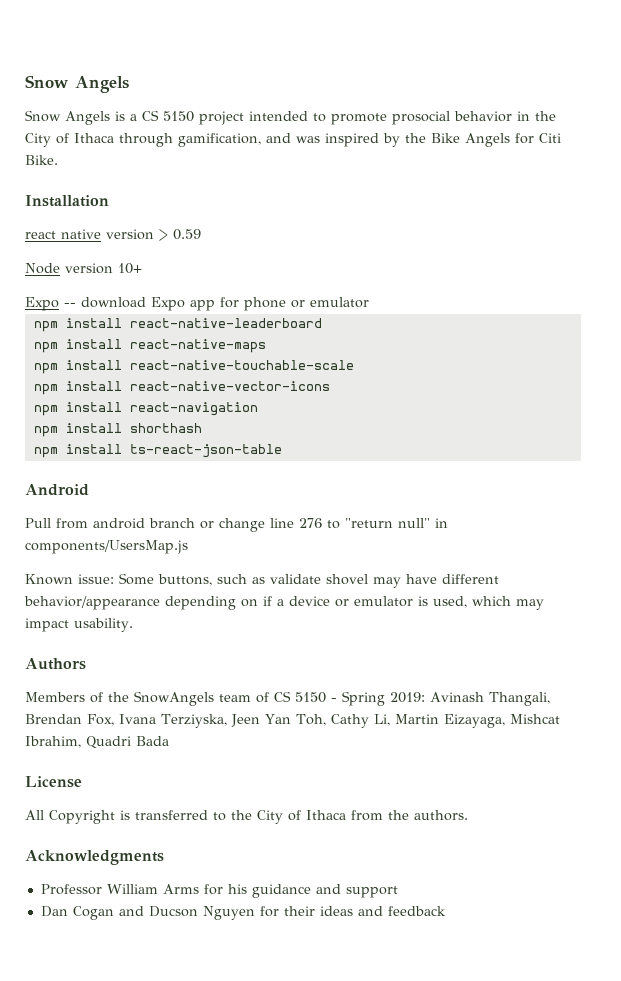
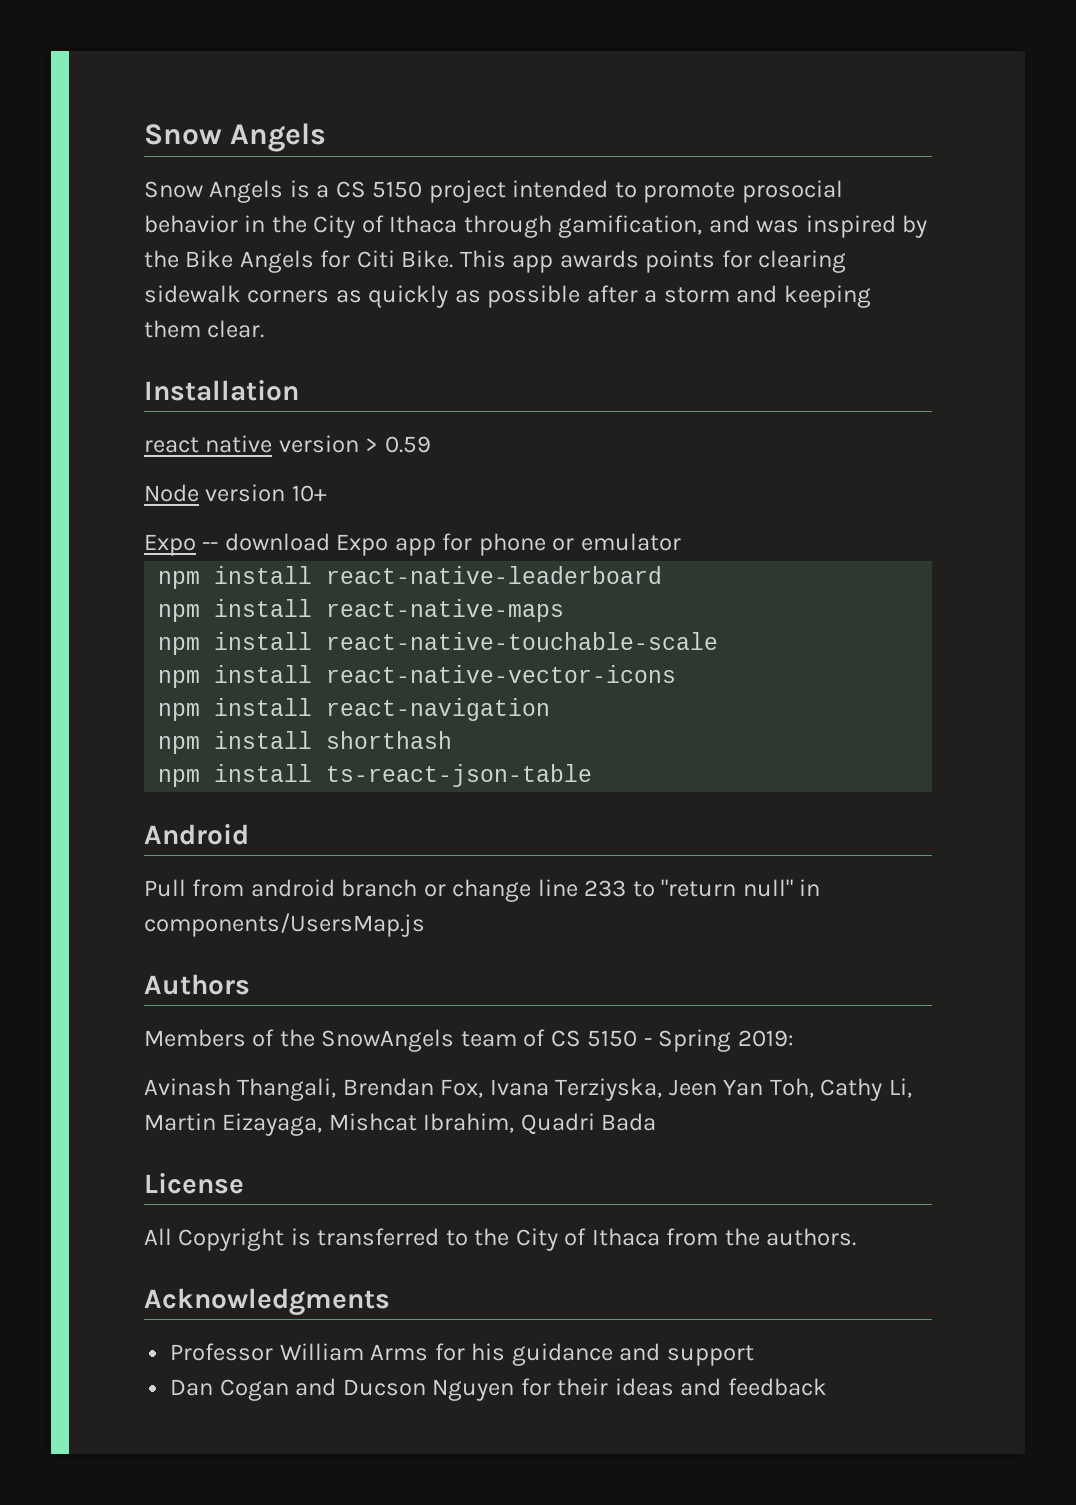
(58, 160) none -> [459,250,847,273] [144,285,871,308] [144,320,265,338] This app awards points for clearing sidewalk corners as quickly as possible after a storm and keeping them clear.
[299,518,322,528] 276 -> [584,880,627,897] 233
[25,573,499,588] [24,596,544,610] [25,618,133,632] // Known issue: Some buttons, such as validate shovel may have different behavior/appearance depending on if a device or emulator is used, which may impact usability. -> (425, 925) none
(425, 697) none -> (794, 1038) //

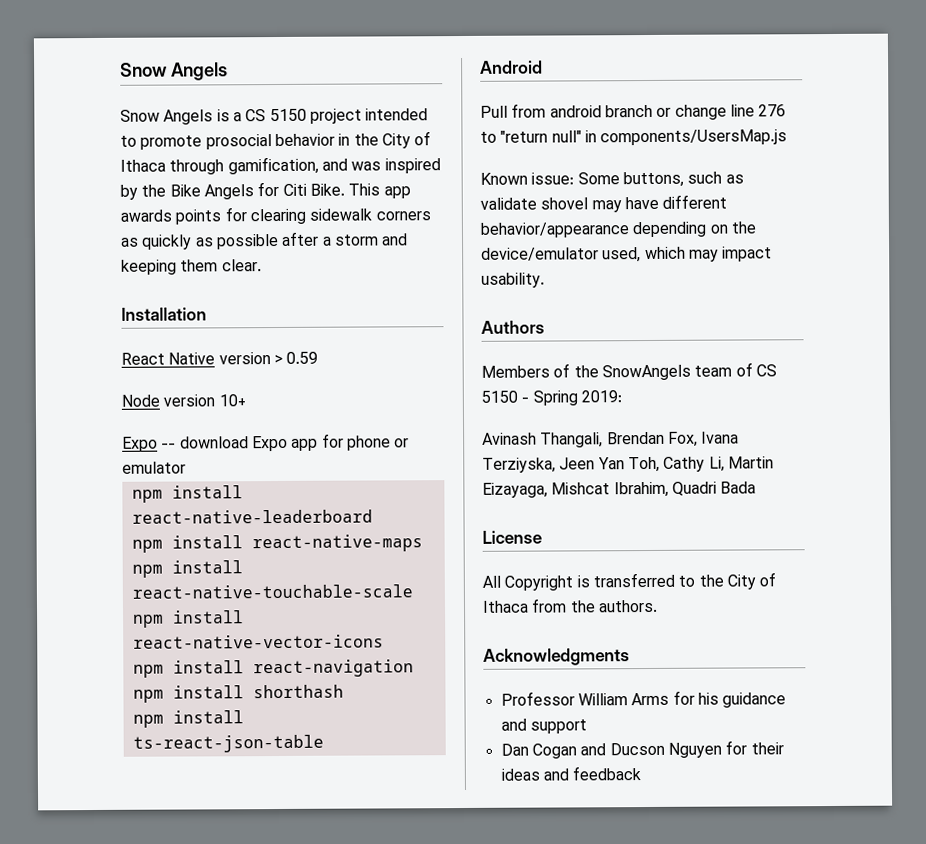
[144,435,273,453] react native -> [121,352,216,365] React Native
[584,880,627,897] 233 -> [758,104,787,117] 276
(425, 925) none -> [480,171,744,188] [480,194,728,213] [480,221,756,238] [481,246,773,263] [481,272,545,288] // Known issue: Some buttons, such as validate shovel may have different behavior/appearance depending on the device/emulator used, which may impact usability.

